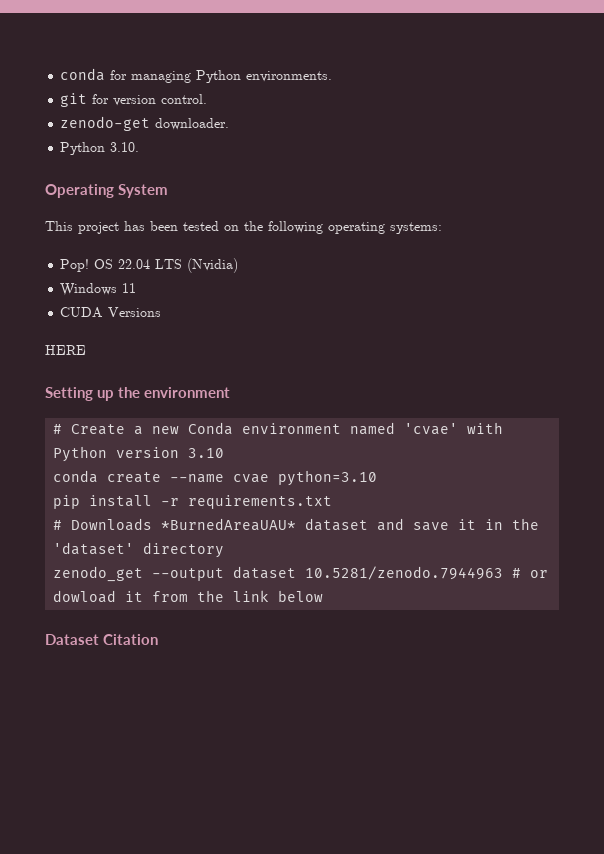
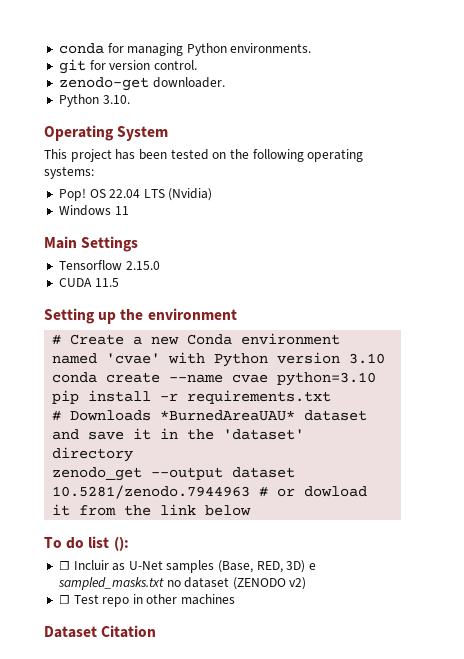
(137, 288) none -> [44,236,139,252] [58,260,160,270] // Main Settings // Tensorflow 2.15.0
[108,307,162,317] [45,345,86,355] Versions // HERE -> [94,278,119,287] 11.5
(324, 596) none -> [44,536,129,551] [58,560,317,573] [57,577,307,590] [58,594,236,607] // To do list (): // ☐ Incluir as U-Net samples (Base, RED, 3D) e sampled_masks.txt no dataset (ZENODO v2) // ☐ Test repo in other machines

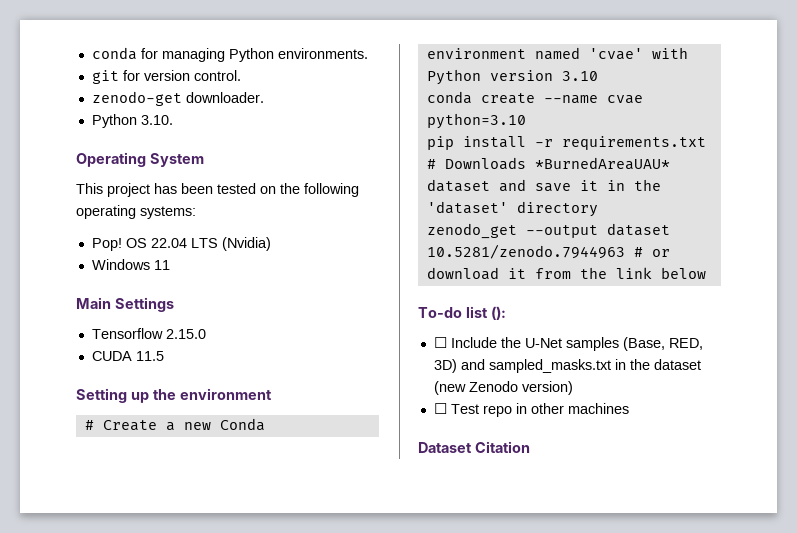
[304,486,368,497] dowload -> [426,267,499,280] download
[44,537,85,549] To do -> [418,307,462,318] To-do
[73,560,126,571] Incluir as -> [450,337,521,348] Include the
[309,563,317,570] [57,577,307,590] e sampled_masks.txt no dataset (ZENODO v2) -> [460,359,701,373] [433,381,573,395] and sampled_masks.txt in the dataset (new Zenodo version)

